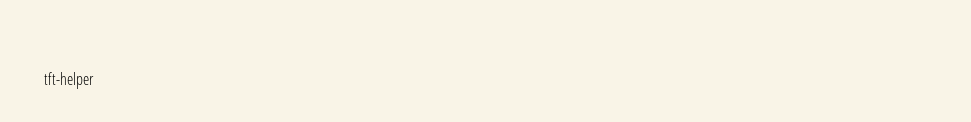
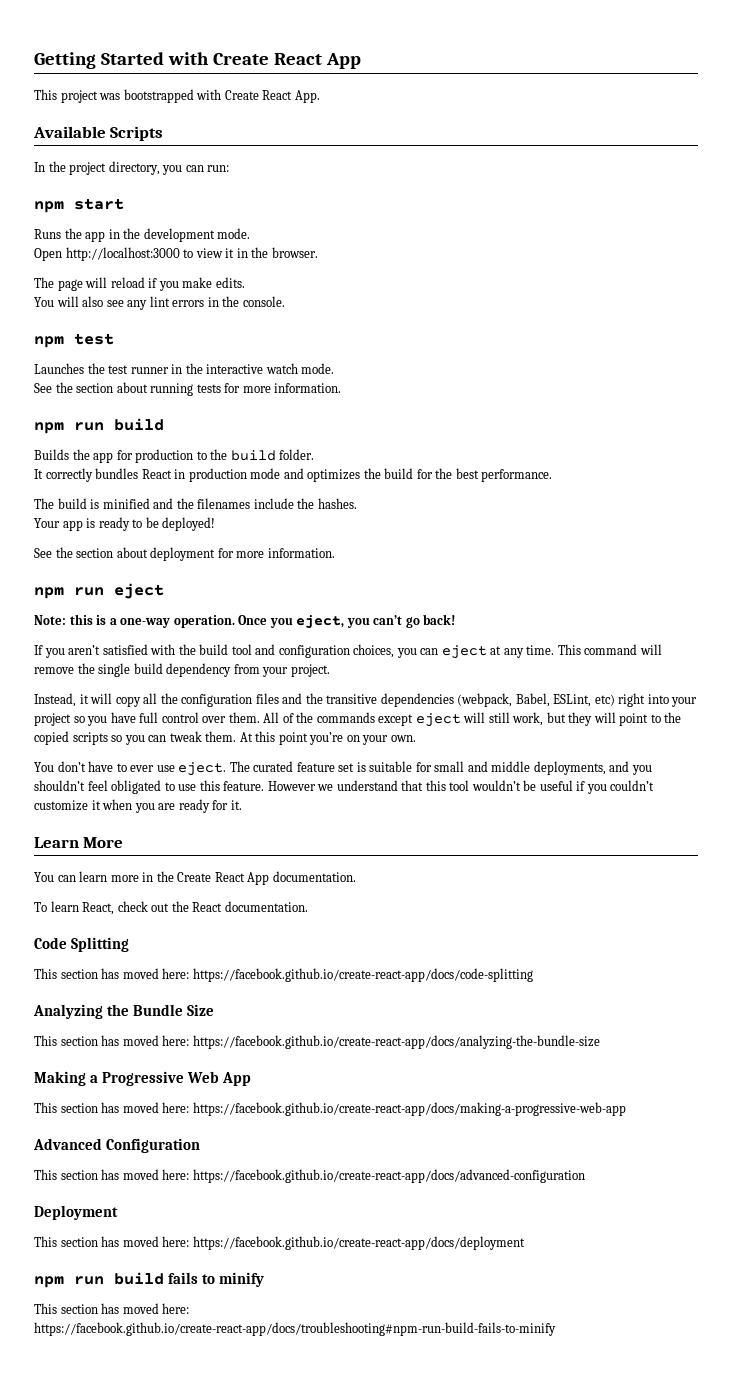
[44,72,94,89] tft-helper -> [34,52,361,69] [34,89,320,103] [33,126,164,141] [34,161,230,175] [34,198,124,213] [34,228,251,242] [34,247,318,261] [34,277,245,291] [34,296,285,310] [34,333,114,348] [34,363,335,374] [34,382,342,396] [34,418,164,434] [34,449,315,463] [34,468,553,482] [34,498,357,509] [34,517,216,531] [34,547,335,561] [34,583,164,599] [34,614,456,629] [34,644,662,659] [34,663,330,677] [34,693,698,707] [34,712,682,727] [34,731,416,745] [34,761,652,776] [34,780,655,794] [34,799,242,813] [34,837,124,848] [34,871,356,885] [34,901,308,915] [34,937,129,952] [34,968,533,982] [33,1004,214,1019] [34,1035,600,1049] [34,1071,251,1086] [34,1102,626,1116] [33,1138,200,1153] [34,1169,585,1183] [34,1205,118,1220] [34,1236,525,1250] [34,1272,264,1288] [34,1303,190,1314] [34,1322,556,1336] Getting Started with Create React App // This project was bootstrapped with Create React App. // Available Scripts // In the project directory, you can run: // npm start // Runs the app in the development mode. // Open http://localhost:3000 to view it in the browser. // The page will reload if you make edits. // You will also see any lint errors in the console. // npm test // Launches the test runner in the interactive watch mode. // See the section about running tests for more information. // npm run build // Builds the app for production to the build folder. // It correctly bundles React in production mode and optimizes the build for the best performance. // The build is minified and the filenames include the hashes. // Your app is ready to be deployed! // See the section about deployment for more information. // npm run eject // Note: this is a one-way operation. Once you eject, you can’t go back! // If you aren’t satisfied with the build tool and configuration choices, you can eject at any time. This command will remove the single build dependency from your project. // Instead, it will copy all the configuration files and the transitive dependencies (webpack, Babel, ESLint, etc) right into your project so you have full control over them. All of the commands except eject will still work, but they will point to the copied scripts so you can tweak them. At this point you’re on your own. // You don’t have to ever use eject. The curated feature set is suitable for small and middle deployments, and you shouldn’t feel obligated to use this feature. However we understand that this tool wouldn’t be useful if you couldn’t customize it when you are ready for it. // Learn More // You can learn more in the Create React App documentation. // To learn React, check out the React documentation. // Code Splitting // This section has moved here: https://facebook.github.io/create-react-app/docs/code-splitting // Analyzing the Bundle Size // This section has moved here: https://facebook.github.io/create-react-app/docs/analyzing-the-bundle-size // Making a Progressive Web App // This section has moved here: https://facebook.github.io/create-react-app/docs/making-a-progressive-web-app // Advanced Configuration // This section has moved here: https://facebook.github.io/create-react-app/docs/advanced-configuration // Deployment // This section has moved here: https://facebook.github.io/create-react-app/docs/deployment // npm run build fails to minify // This section has moved here: https://facebook.github.io/create-react-app/docs/troubleshooting#npm-run-build-fails-to-minify

